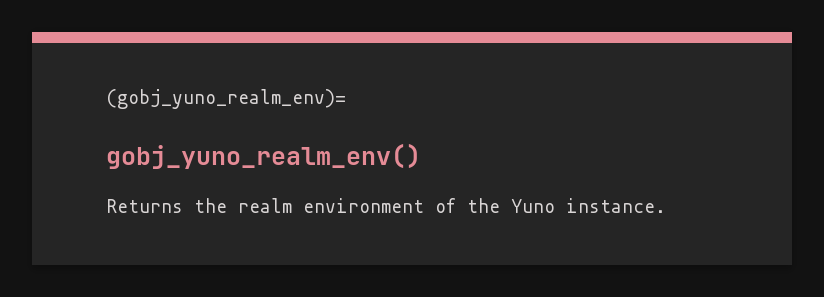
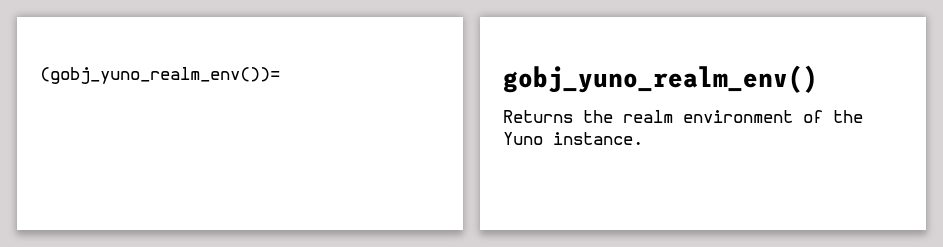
[106,89,346,109] (gobj_yuno_realm_env)= -> [40,67,280,84] (gobj_yuno_realm_env())=

